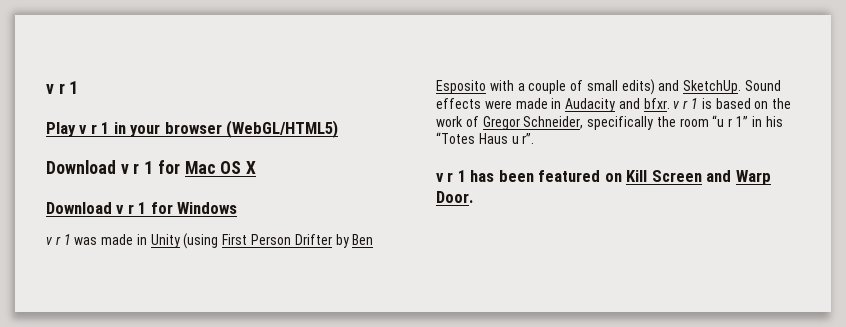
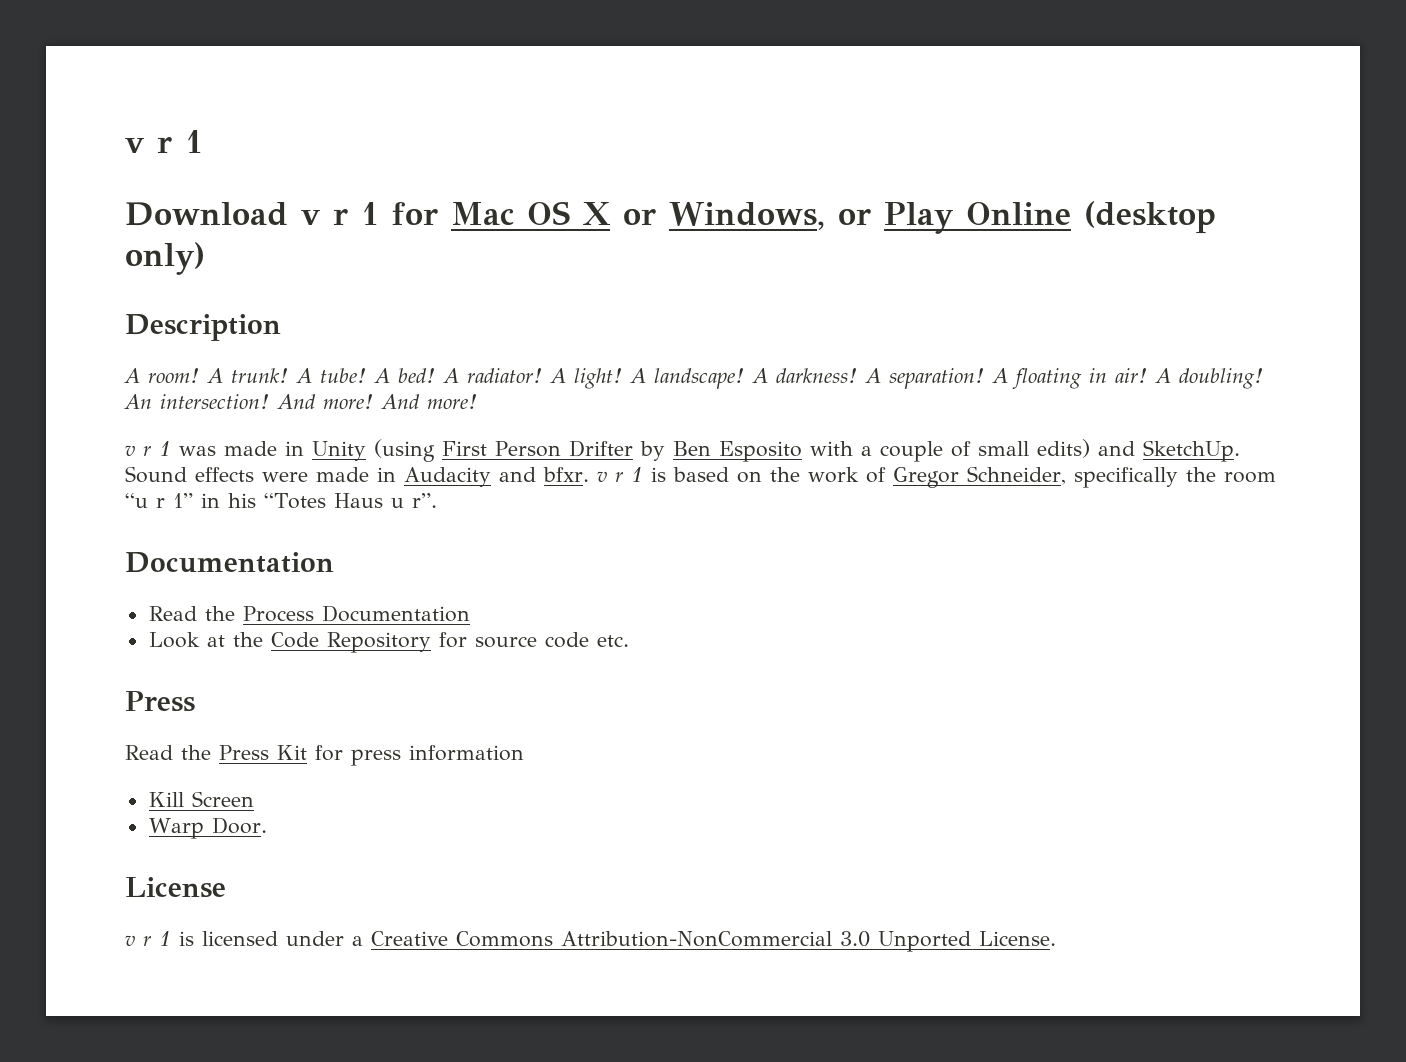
[46,81,79,94] [46,120,339,138] v r 1 // Play v r 1 in your browser (WebGL/HTML5) -> [125,130,203,153] v r 1
[46,202,238,214] // Download v r 1 for Windows -> [623,201,1216,234] [125,242,205,275] [125,314,281,341] [124,368,1264,389] [124,394,478,409] or Windows, or Play Online (desktop only) // Description // A room! A trunk! A tube! A bed! A radiator! A light! A landscape! A darkness! A separation! A floating in air! A doubling! An intersection! And more! And more!
[436,170,771,185] [436,191,473,203] v r 1 has been featured on Kill Screen and Warp Door. -> [125,552,334,573] [148,605,470,622] [148,632,629,653] [125,691,195,712] [125,745,524,766] [148,791,254,807] [148,817,267,839] [125,877,226,898] [125,931,1056,952] Documentation // Read the Process Documentation // Look at the Code Repository for source code etc. // Press // Read the Press Kit for press information // Kill Screen // Warp Door. // License // v r 1 is licensed under a Creative Commons Attribution-NonCommercial 3.0 Unported License.

